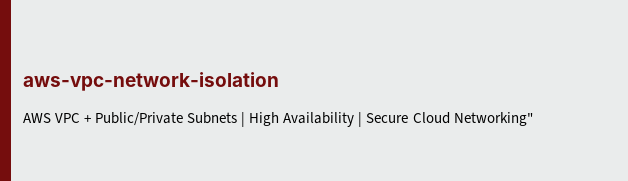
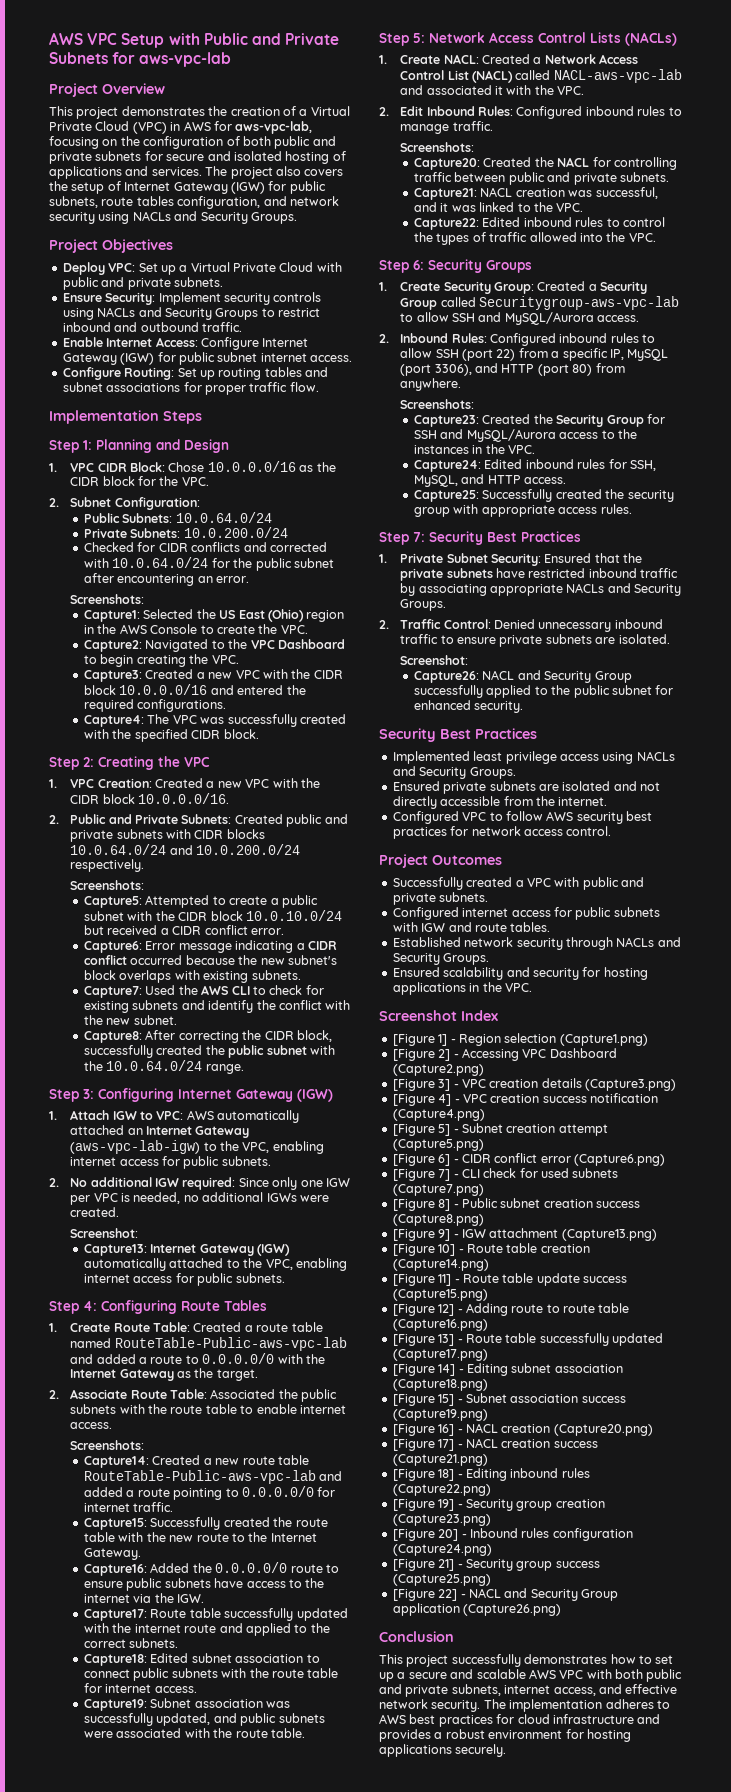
[23,72,279,91] [23,112,533,127] aws-vpc-network-isolation // AWS VPC + Public/Private Subnets | High Availability | Secure Cloud Networking" -> [49,32,340,48] [49,52,232,67] [49,83,165,97] [49,106,350,119] [49,121,313,134] [49,136,336,149] [49,151,346,164] [49,166,344,179] [49,181,326,194] [49,196,339,209] [49,211,297,224] [49,239,173,253] [62,262,342,275] [62,277,223,290] [62,292,322,305] [62,307,320,320] [62,322,242,332] [62,337,309,350] [62,352,352,365] [62,367,328,380] [62,382,319,395] [49,410,202,424] [49,439,229,453] [49,461,336,472] [70,476,209,486] [49,497,200,510] [84,512,272,523] [84,527,288,538] [84,542,327,552] [84,557,334,571] [84,573,250,586] [70,594,145,604] [84,609,345,622] [84,624,308,634] [84,639,345,652] [84,654,239,667] [84,669,343,682] [84,684,306,695] [84,699,227,712] [84,714,346,727] [84,729,259,742] [49,756,210,770] [49,778,320,788] [70,793,230,804] [49,814,348,827] [70,829,265,842] [70,844,301,855] [70,859,145,872] [70,880,145,890] [84,895,318,908] [84,910,342,921] [84,925,284,935] [84,940,337,953] [84,955,337,965] [84,970,301,983] [84,985,324,998] [84,1000,351,1013] [84,1015,177,1025] [84,1030,332,1043] [84,1045,335,1058] [84,1060,244,1074] [49,1088,333,1102] [49,1110,300,1123] [70,1125,250,1138] [70,1140,324,1154] [70,1156,271,1169] [49,1177,350,1190] [70,1192,329,1205] [70,1207,120,1217] [70,1228,139,1238] [84,1244,291,1256] [84,1258,347,1271] [84,1273,285,1286] [49,1300,267,1314] [49,1322,323,1332] [70,1337,347,1351] [70,1353,325,1364] [70,1368,258,1381] [49,1389,338,1402] [70,1404,346,1414] [70,1422,113,1429] [70,1440,145,1450] [84,1455,309,1468] [84,1470,343,1484] [84,1486,336,1500] [84,1502,174,1512] [84,1517,328,1530] [84,1532,317,1542] [84,1548,142,1560] [84,1562,339,1576] [84,1578,325,1591] [84,1593,205,1603] [84,1608,348,1621] [84,1623,330,1636] [84,1638,179,1648] [84,1653,320,1666] [84,1668,339,1681] [84,1683,197,1693] [84,1698,291,1711] [84,1713,325,1726] [84,1728,305,1738] [379,32,677,46] [379,54,639,64] [400,69,682,83] [400,85,585,95] [379,106,682,119] [400,121,493,134] [400,142,475,152] [414,157,677,170] [414,172,669,185] [414,187,658,200] [414,202,584,212] [414,217,665,230] [414,232,656,245] [379,259,532,273] [379,281,648,294] [400,296,680,310] [400,312,640,325] [379,333,656,346] [400,348,669,361] [400,363,625,376] [400,378,462,391] [400,399,475,409] [414,414,665,427] [414,429,637,442] [414,444,536,454] [414,459,656,472] [414,474,567,487] [414,489,674,502] [414,504,632,517] [379,531,581,545] [379,553,643,566] [400,568,679,581] [400,583,682,596] [400,599,447,611] [379,619,663,632] [400,634,670,647] [400,655,469,665] [414,670,632,683] [414,685,674,698] [414,700,524,713] [379,728,537,742] [392,751,675,764] [392,766,516,779] [392,781,660,794] [392,796,608,809] [392,811,652,824] [392,826,612,839] [379,854,502,868] [392,877,644,890] [392,892,489,905] [392,907,660,920] [392,922,551,932] [392,937,681,950] [392,953,490,965] [392,967,648,980] [392,982,532,995] [379,1010,498,1021] [392,1033,648,1046] [392,1048,617,1061] [392,1064,484,1076] [392,1078,676,1091] [392,1093,658,1106] [392,1109,485,1121] [392,1123,608,1136] [392,1139,484,1151] [392,1153,665,1166] [392,1168,619,1181] [392,1184,484,1196] [392,1198,640,1211] [392,1214,484,1226] [392,1228,657,1241] [392,1243,590,1256] [392,1259,489,1271] [392,1273,627,1286] [392,1289,488,1301] [392,1303,630,1316] [392,1319,488,1331] [392,1333,663,1346] [392,1349,488,1361] [392,1363,623,1376] [392,1379,488,1391] [392,1393,626,1406] [392,1409,488,1421] [392,1423,653,1436] [392,1438,598,1451] [392,1454,488,1466] [392,1468,590,1481] [392,1484,491,1496] [392,1499,605,1511] [392,1514,491,1526] [392,1528,633,1541] [392,1544,492,1556] [392,1559,600,1571] [392,1574,491,1586] [392,1588,618,1601] [392,1603,562,1616] [379,1631,454,1642] [379,1654,674,1667] [379,1669,683,1682] [379,1684,678,1697] [379,1699,670,1712] [379,1714,661,1727] [379,1729,631,1742] [379,1744,507,1757] AWS VPC Setup with Public and Private Subnets for aws-vpc-lab // Project Overview // This project demonstrates the creation of a Virtual Private Cloud (VPC) in AWS for aws-vpc-lab, focusing on the configuration of both public and private subnets for secure and isolated hosting of applications and services. The project also covers the setup of Internet Gateway (IGW) for public subnets, route tables configuration, and network security using NACLs and Security Groups. // Project Objectives // Deploy VPC: Set up a Virtual Private Cloud with public and private subnets. // Ensure Security: Implement security controls using NACLs and Security Groups to restrict inbound and outbound traffic. // Enable Internet Access: Configure Internet Gateway (IGW) for public subnet internet access. // Configure Routing: Set up routing tables and subnet associations for proper traffic flow. // Implementation Steps // Step 1: Planning and Design // 1. VPC CIDR Block: Chose 10.0.0.0/16 as the CIDR block for the VPC. // 2. Subnet Configuration: // Public Subnets: 10.0.64.0/24 // Private Subnets: 10.0.200.0/24 // Checked for CIDR conflicts and corrected with 10.0.64.0/24 for the public subnet after encountering an error. // Screenshots: // Capture1: Selected the US East (Ohio) region in the AWS Console to create the VPC. // Capture2: Navigated to the VPC Dashboard to begin creating the VPC. // Capture3: Created a new VPC with the CIDR block 10.0.0.0/16 and entered the required configurations. // Capture4: The VPC was successfully created with the specified CIDR block. // Step 2: Creating the VPC // 1. VPC Creation: Created a new VPC with the CIDR block 10.0.0.0/16. // 2. Public and Private Subnets: Created public and private subnets with CIDR blocks 10.0.64.0/24 and 10.0.200.0/24 respectively. // Screenshots: // Capture5: Attempted to create a public subnet with the CIDR block 10.0.10.0/24 but received a CIDR conflict error. // Capture6: Error message indicating a CIDR conflict occurred because the new subnet's block overlaps with existing subnets. // Capture7: Used the AWS CLI to check for existing subnets and identify the conflict with the new subnet. // Capture8: After correcting the CIDR block, successfully created the public subnet with the 10.0.64.0/24 range. // Step 3: Configuring Internet Gateway (IGW) // 1. Attach IGW to VPC: AWS automatically attached an Internet Gateway (aws-vpc-lab-igw) to the VPC, enabling internet access for public subnets. // 2. No additional IGW required: Since only one IGW per VPC is needed, no additional IGWs were created. // Screenshot: // Capture13: Internet Gateway (IGW) automatically attached to the VPC, enabling internet access for public subnets. // Step 4: Configuring Route Tables // 1. Create Route Table: Created a route table named RouteTable-Public-aws-vpc-lab and added a route to 0.0.0.0/0 with the Internet Gateway as the target. // 2. Associate Route Table: Associated the public subnets with the route table to enable internet access. // Screenshots: // Capture14: Created a new route table RouteTable-Public-aws-vpc-lab and added a route pointing to 0.0.0.0/0 for internet traffic. // Capture15: Successfully created the route table with the new route to the Internet Gateway. // Capture16: Added the 0.0.0.0/0 route to ensure public subnets have access to the internet via the IGW. // Capture17: Route table successfully updated with the internet route and applied to the correct subnets. // Capture18: Edited subnet association to connect public subnets with the route table for internet access. // Capture19: Subnet association was successfully updated, and public subnets were associated with the route table. // Step 5: Network Access Control Lists (NACLs) // 1. Create NACL: Created a Network Access Control List (NACL) called NACL-aws-vpc-lab and associated it with the VPC. // 2. Edit Inbound Rules: Configured inbound rules to manage traffic. // Screenshots: // Capture20: Created the NACL for controlling traffic between public and private subnets. // Capture21: NACL creation was successful, and it was linked to the VPC. // Capture22: Edited inbound rules to control the types of traffic allowed into the VPC. // Step 6: Security Groups // 1. Create Security Group: Created a Security Group called Securitygroup-aws-vpc-lab to allow SSH and MySQL/Aurora access. // 2. Inbound Rules: Configured inbound rules to allow SSH (port 22) from a specific IP, MySQL (port 3306), and HTTP (port 80) from anywhere. // Screenshots: // Capture23: Created the Security Group for SSH and MySQL/Aurora access to the instances in the VPC. // Capture24: Edited inbound rules for SSH, MySQL, and HTTP access. // Capture25: Successfully created the security group with appropriate access rules. // Step 7: Security Best Practices // 1. Private Subnet Security: Ensured that the private subnets have restricted inbound traffic by associating appropriate NACLs and Security Groups. // 2. Traffic Control: Denied unnecessary inbound traffic to ensure private subnets are isolated. // Screenshot: // Capture26: NACL and Security Group successfully applied to the public subnet for enhanced security. // Security Best Practices // Implemented least privilege access using NACLs and Security Groups. // Ensured private subnets are isolated and not directly accessible from the internet. // Configured VPC to follow AWS security best practices for network access control. // Project Outcomes // Successfully created a VPC with public and private subnets. // Configured internet access for public subnets with IGW and route tables. // Established network security through NACLs and Security Groups. // Ensured scalability and security for hosting applications in the VPC. // Screenshot Index // [Figure 1] - Region selection (Capture1.png) // [Figure 2] - Accessing VPC Dashboard (Capture2.png) // [Figure 3] - VPC creation details (Capture3.png) // [Figure 4] - VPC creation success notification (Capture4.png) // [Figure 5] - Subnet creation attempt (Capture5.png) // [Figure 6] - CIDR conflict error (Capture6.png) // [Figure 7] - CLI check for used subnets (Capture7.png) // [Figure 8] - Public subnet creation success (Capture8.png) // [Figure 9] - IGW attachment (Capture13.png) // [Figure 10] - Route table creation (Capture14.png) // [Figure 11] - Route table update success (Capture15.png) // [Figure 12] - Adding route to route table (Capture16.png) // [Figure 13] - Route table successfully updated (Capture17.png) // [Figure 14] - Editing subnet association (Capture18.png) // [Figure 15] - Subnet association success (Capture19.png) // [Figure 16] - NACL creation (Capture20.png) // [Figure 17] - NACL creation success (Capture21.png) // [Figure 18] - Editing inbound rules (Capture22.png) // [Figure 19] - Security group creation (Capture23.png) // [Figure 20] - Inbound rules configuration (Capture24.png) // [Figure 21] - Security group success (Capture25.png) // [Figure 22] - NACL and Security Group application (Capture26.png) // Conclusion // This project successfully demonstrates how to set up a secure and scalable AWS VPC with both public and private subnets, internet access, and effective network security. The implementation adheres to AWS best practices for cloud infrastructure and provides a robust environment for hosting applications securely.

